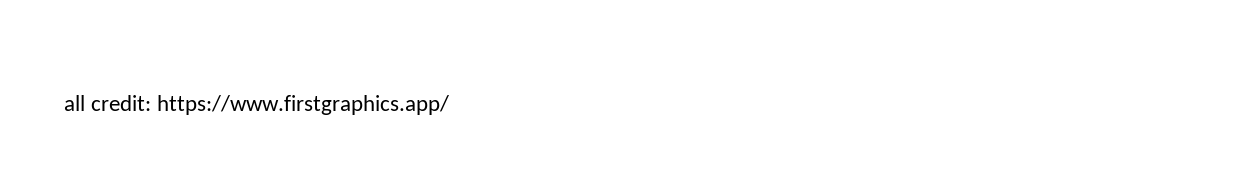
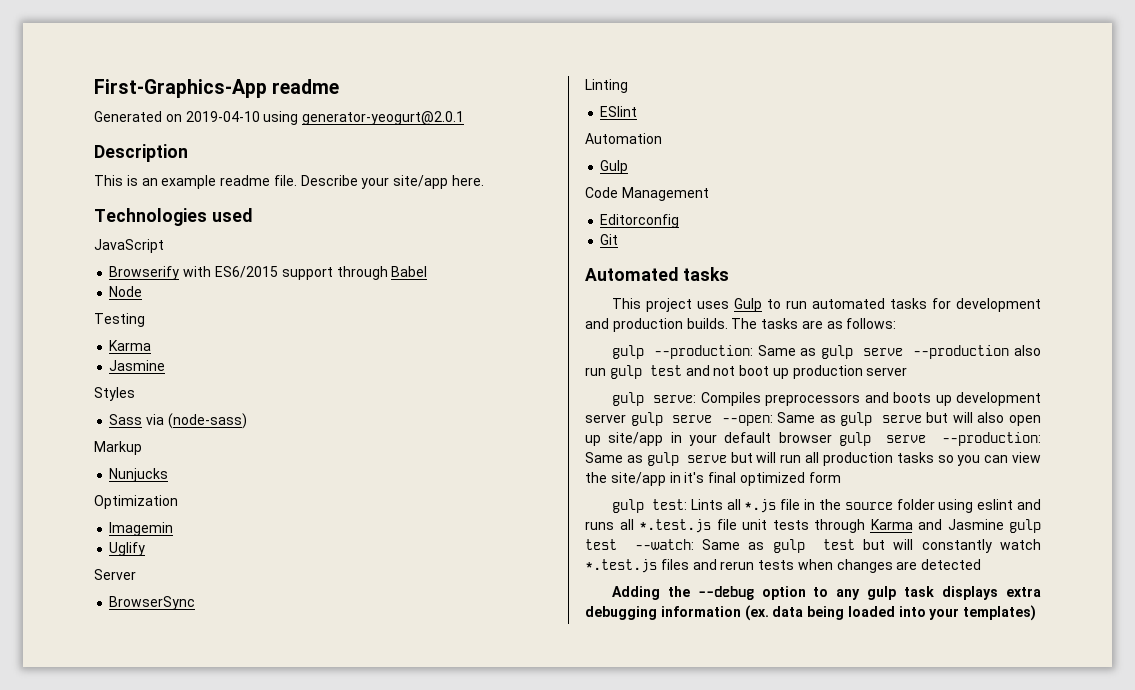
[64,95,450,115] all credit: https://www.firstgraphics.app/ -> [94,79,340,98] [94,111,465,125] [94,144,188,162] [94,175,485,189] [94,208,252,226] [94,239,164,253] [109,266,428,280] [109,286,143,297] [94,313,145,327] [109,340,152,351] [109,360,166,371] [94,387,135,401] [109,413,247,429] [94,441,142,455] [109,468,169,482] [94,495,178,509] [109,522,174,536] [109,542,146,556] [94,569,136,580] [109,596,196,610] [585,79,628,93] [600,106,638,117] [585,133,662,144] [600,160,629,174] [585,187,709,201] [600,214,680,228] [600,234,619,245] [585,267,729,281] [611,298,1041,312] [585,318,897,332] [611,345,1041,359] [585,365,908,379] [611,392,1041,406] [585,412,1041,426] [585,432,1041,446] [585,452,1041,466] [585,472,841,486] [611,499,1041,513] [585,519,1041,533] [585,539,1041,553] [585,559,982,573] [611,586,1041,600] [585,605,1037,621] First-Graphics-App readme // Generated on 2019-04-10 using generator-yeogurt@2.0.1 // Description // This is an example readme file. Describe your site/app here. // Technologies used // JavaScript // Browserify with ES6/2015 support through Babel // Node // Testing // Karma // Jasmine // Styles // Sass via (node-sass) // Markup // Nunjucks // Optimization // Imagemin // Uglify // Server // BrowserSync // Linting // ESlint // Automation // Gulp // Code Management // Editorconfig // Git // Automated tasks // This project uses Gulp to run automated tasks for development and production builds. The tasks are as follows: // gulp --production: Same as gulp serve --production also run gulp test and not boot up production server // gulp serve: Compiles preprocessors and boots up development server gulp serve --open: Same as gulp serve but will also open up site/app in your default browser gulp serve --production: Same as gulp serve but will run all production tasks so you can view the site/app in it's final optimized form // gulp test: Lints all *.js file in the source folder using eslint and runs all *.test.js file unit tests through Karma and Jasmine gulp test --watch: Same as gulp test but will constantly watch *.test.js files and rerun tests when changes are detected // Adding the --debug option to any gulp task displays extra debugging information (ex. data being loaded into your templates)

